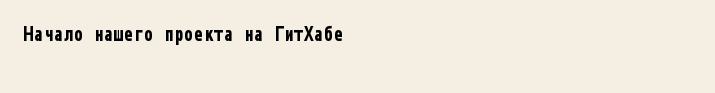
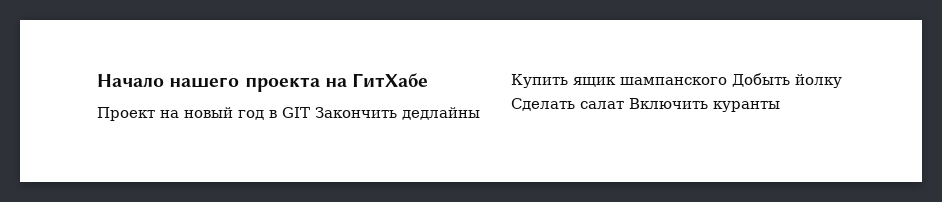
(343, 33) none -> [97,107,480,121] [511,73,842,88] [511,98,780,112] // Проект на новый год в GIT Закончить дедлайны Купить ящик шампанского Добыть йолку Сделать салат Включить куранты

